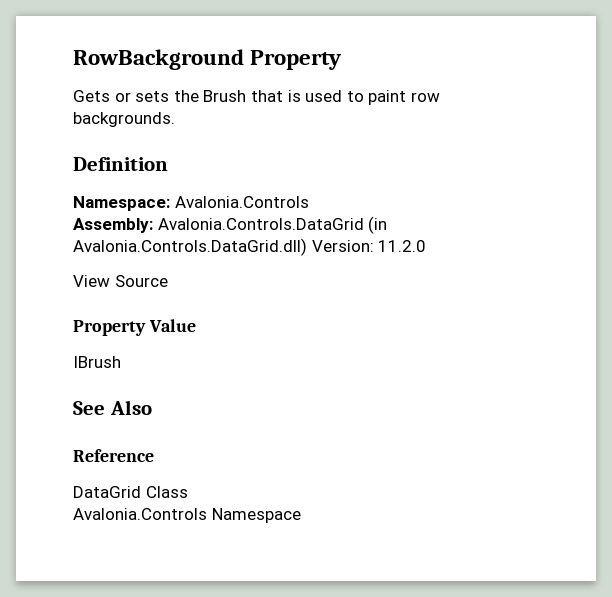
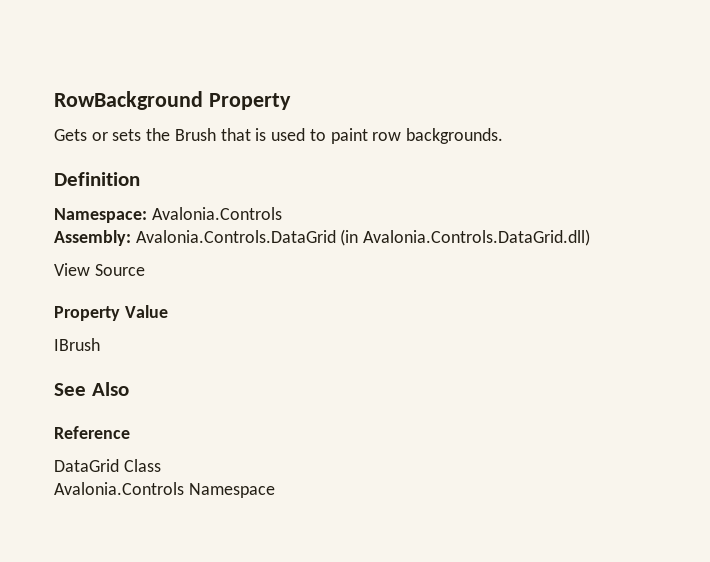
[311,240,427,252] Version: 11.2.0 -> (591, 237) none

